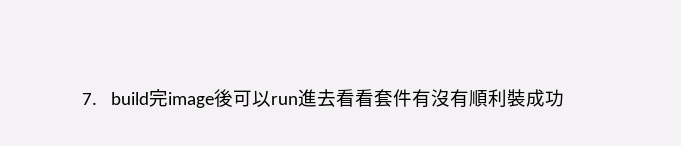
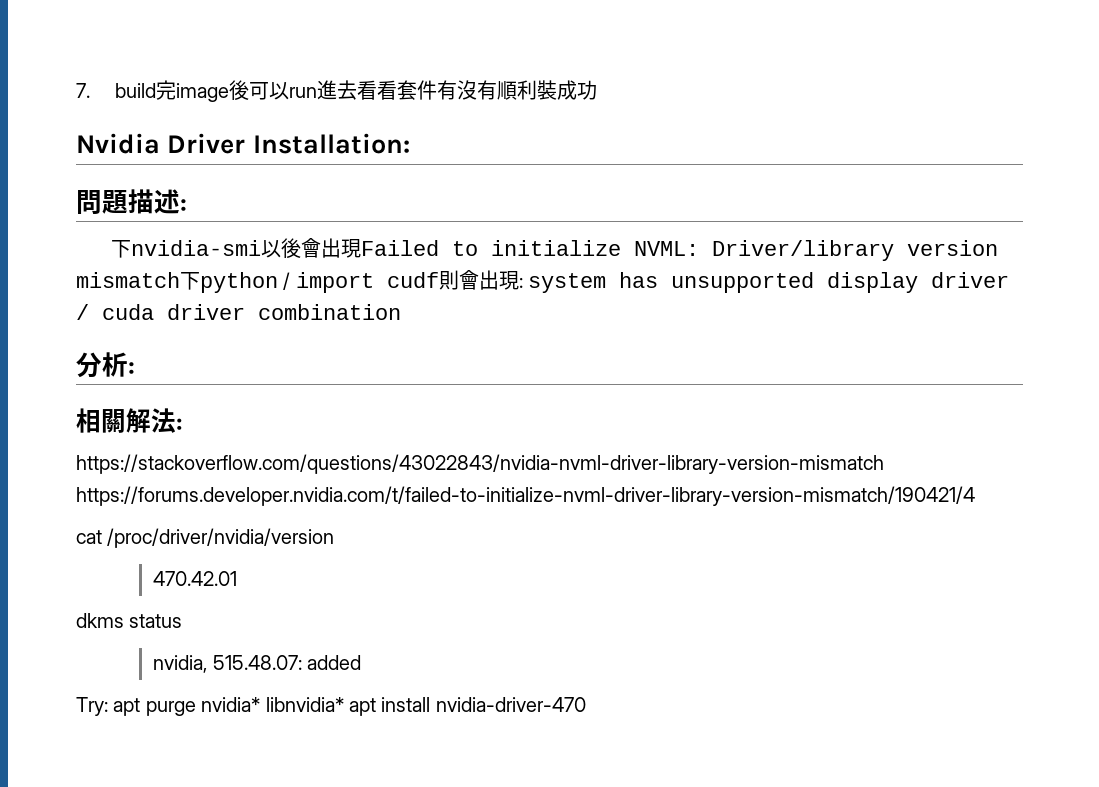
(564, 98) none -> [76,133,410,154] [76,189,187,214] [110,238,998,261] [76,270,1010,293] [76,304,401,320] [76,352,135,378] [76,408,183,433] [76,454,884,474] [76,486,975,506] [76,528,335,548] [153,571,238,586] [76,613,183,628] [153,655,362,673] [76,697,586,716] // Nvidia Driver Installation: // 問題描述: // 下nvidia-smi以後會出現Failed to initialize NVML: Driver/library version mismatch下python / import cudf則會出現: system has unsupported display driver / cuda driver combination // 分析: // 相關解法: // https://stackoverflow.com/questions/43022843/nvidia-nvml-driver-library-version-mismatch https://forums.developer.nvidia.com/t/failed-to-initialize-nvml-driver-library-version-mismatch/190421/4 // cat /proc/driver/nvidia/version // 470.42.01 // dkms status // nvidia, 515.48.07: added // Try: apt purge nvidia* libnvidia* apt install nvidia-driver-470

